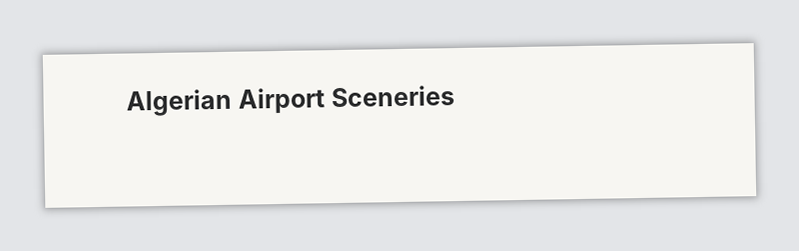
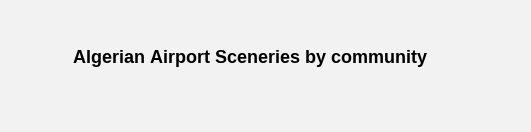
(455, 96) none -> [305,50,427,67] by community

